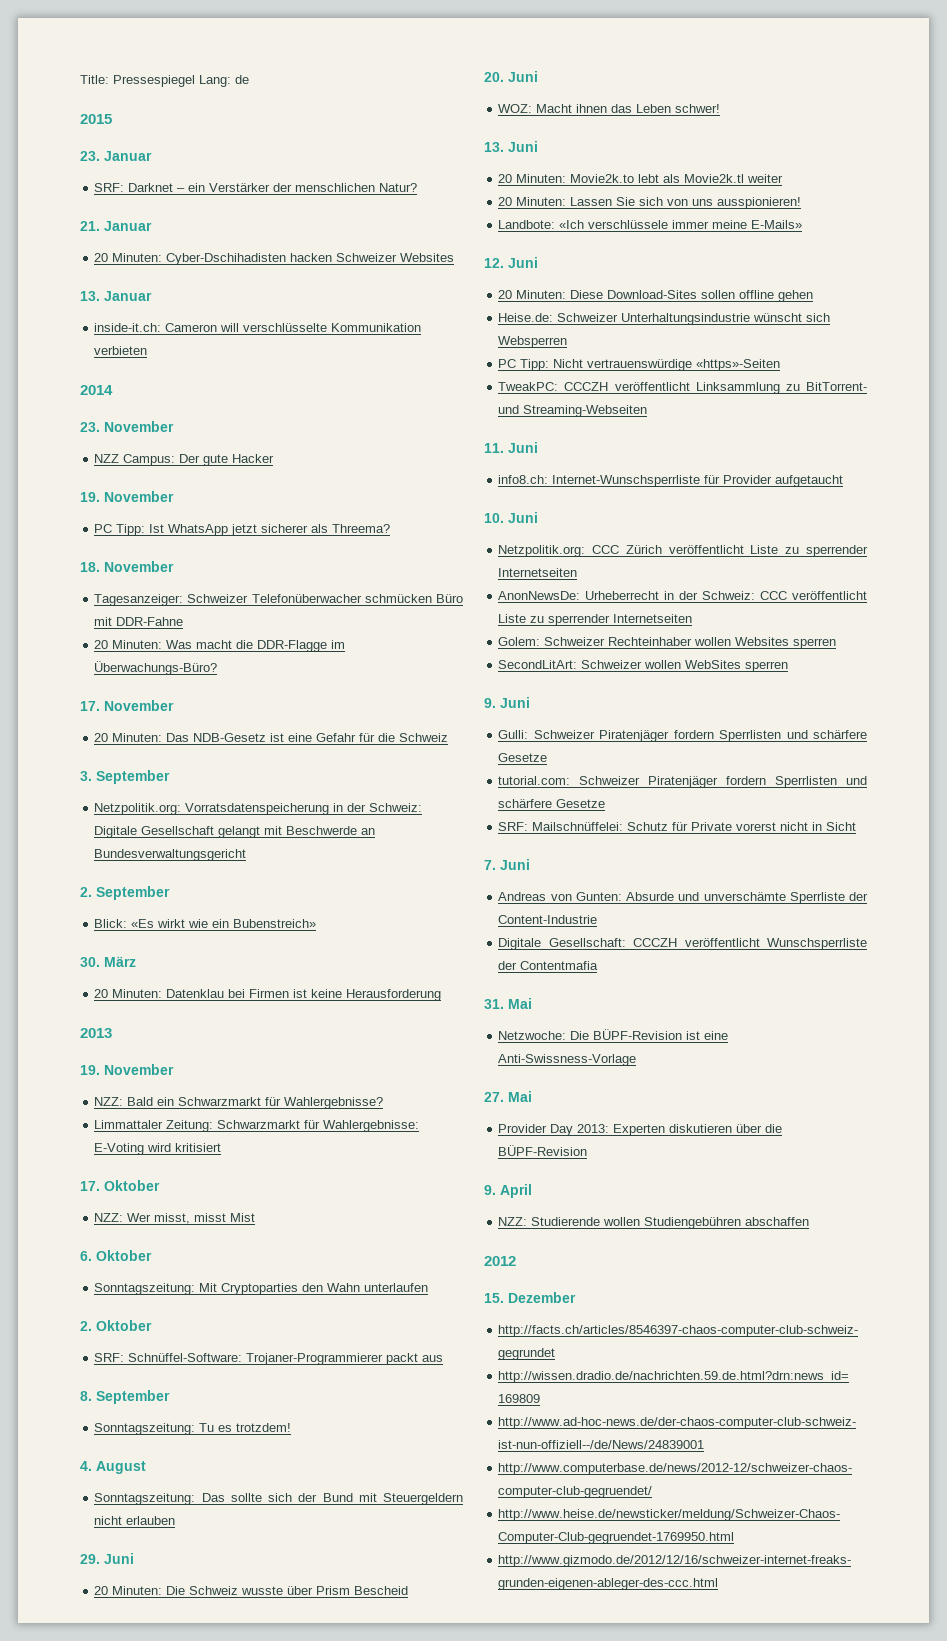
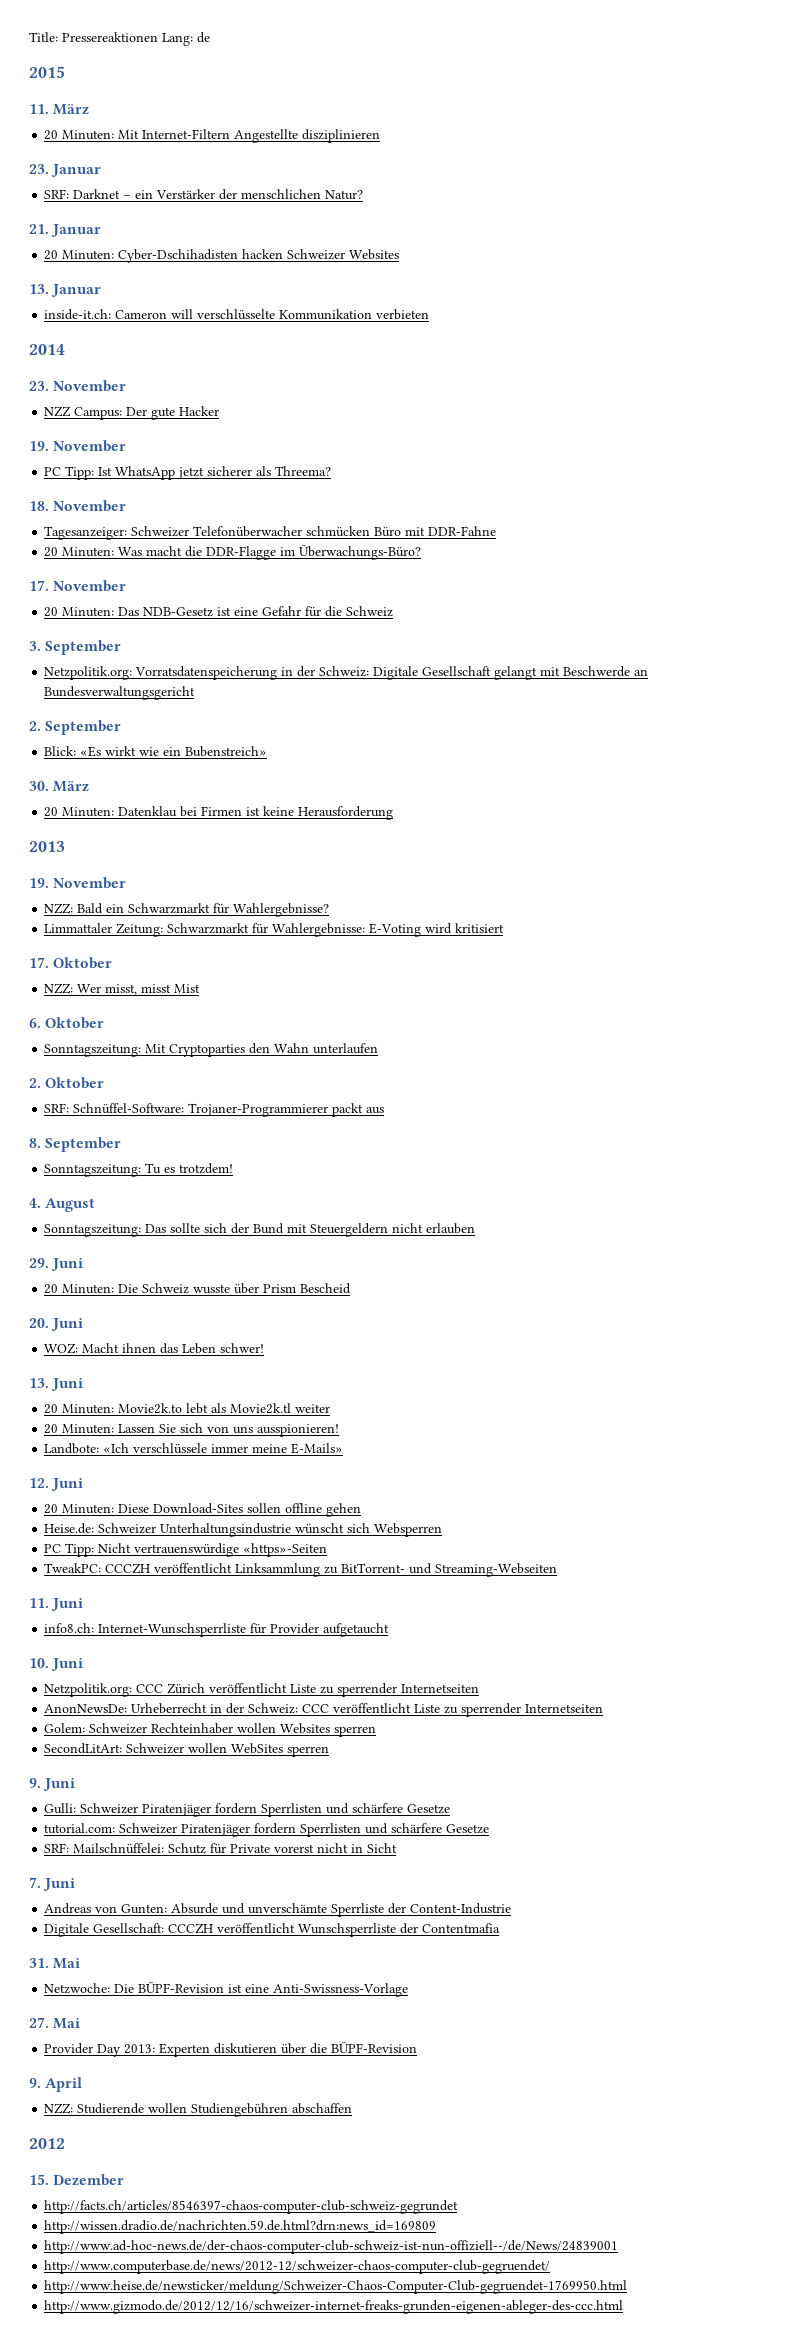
[113,75,195,87] Pressespiegel -> [62,32,158,42] Pressereaktionen
(112, 119) none -> [29,104,90,115] [44,129,381,143] // 11. März // 20 Minuten: Mit Internet-Filtern Angestellte disziplinieren

